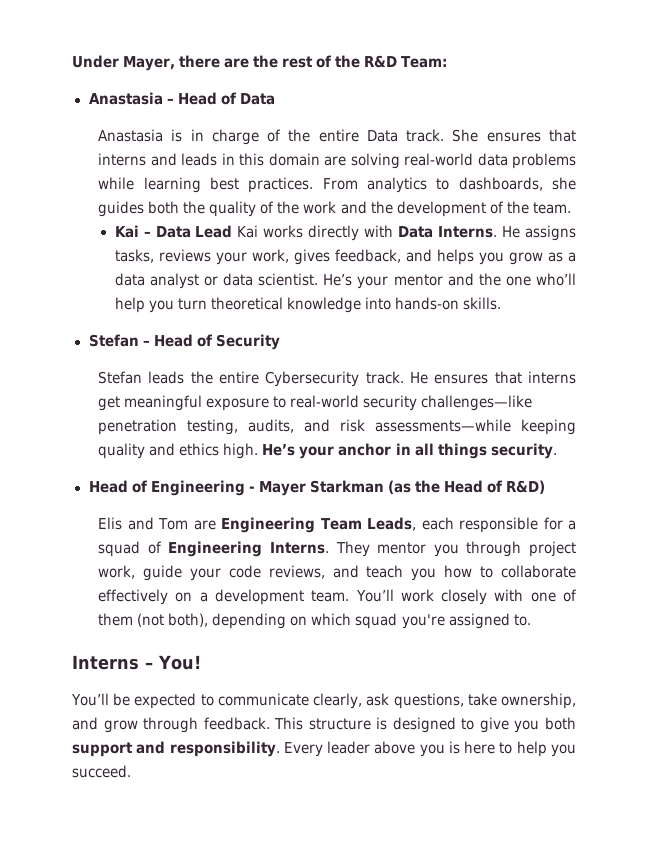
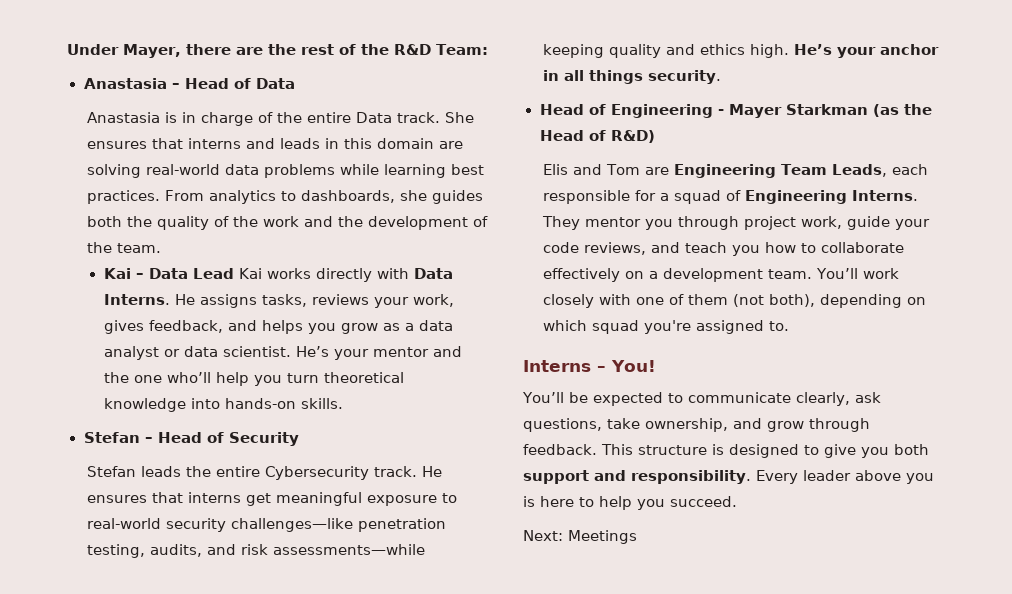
(131, 771) none -> [523,530,637,544] // Next: Meetings

